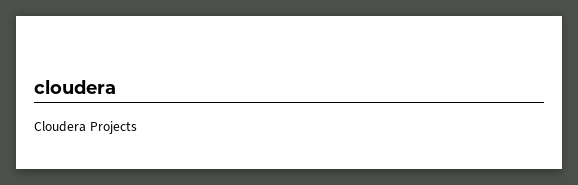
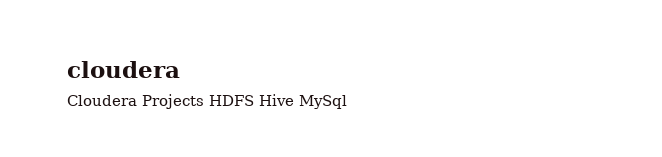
(137, 127) none -> [209,94,347,109] HDFS Hive MySql

